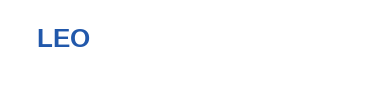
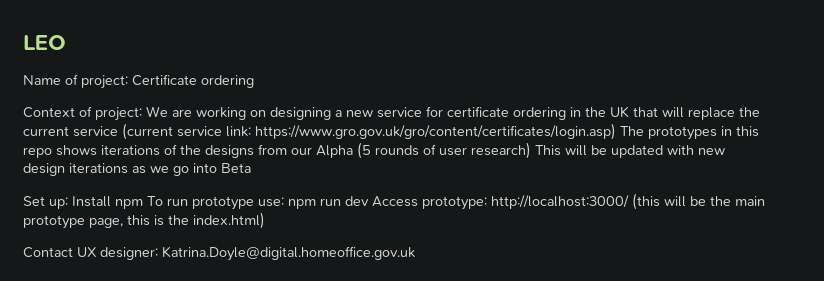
(90, 38) none -> [23,74,254,89] [23,106,760,121] [23,123,759,140] [23,142,725,159] [23,163,251,176] [23,193,765,210] [23,212,265,229] [23,246,415,261] // Name of project: Certificate ordering // Context of project: We are working on designing a new service for certificate ordering in the UK that will replace the current service (current service link: https://www.gro.gov.uk/gro/content/certificates/login.asp) The prototypes in this repo shows iterations of the designs from our Alpha (5 rounds of user research) This will be updated with new design iterations as we go into Beta // Set up: Install npm To run prototype use: npm run dev Access prototype: http://localhost:3000/ (this will be the main prototype page, this is the index.html) // Contact UX designer: Katrina.Doyle@digital.homeoffice.gov.uk

